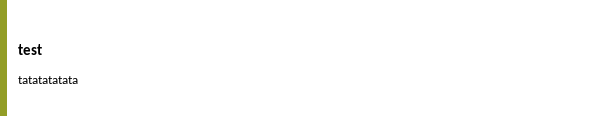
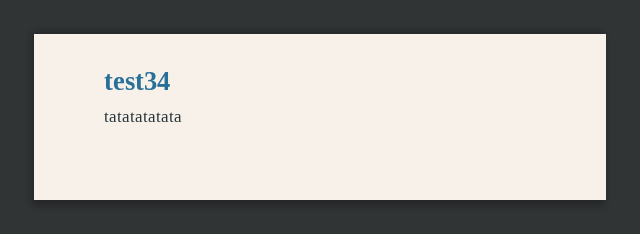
[18,44,42,55] test -> [104,72,170,90] test34

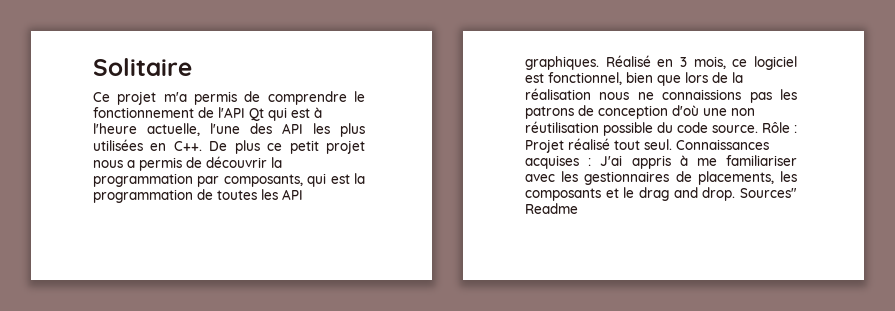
[104,72,170,90] [104,112,182,122] test34 // tatatatatata -> [93,58,192,76] [93,91,365,105] [93,107,322,121] [93,123,365,137] [93,139,365,154] [93,156,282,171] [93,173,365,187] [93,189,303,203] [525,55,797,70] [525,72,743,86] [525,88,797,103] [525,105,755,119] [525,121,797,136] [525,138,769,153] [525,155,797,169] [525,171,797,185] [525,187,797,201] [525,203,578,214] Solitaire // Ce projet m'a permis de comprendre le fonctionnement de l'API Qt qui est à l'heure actuelle, l'une des API les plus utilisées en C++. De plus ce petit projet nous a permis de découvrir la programmation par composants, qui est la programmation de toutes les API graphiques. Réalisé en 3 mois, ce logiciel est fonctionnel, bien que lors de la réalisation nous ne connaissions pas les patrons de conception d'où une non réutilisation possible du code source. Rôle : Projet réalisé tout seul. Connaissances acquises : J'ai appris à me familiariser avec les gestionnaires de placements, les composants et le drag and drop. Sources" Readme

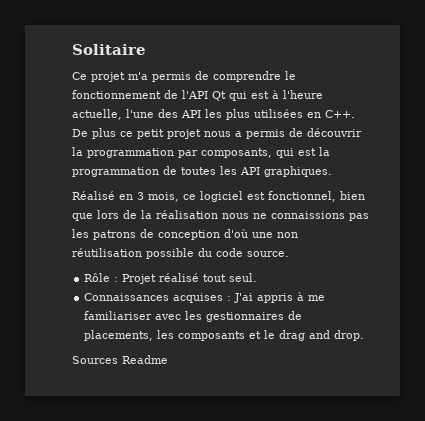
(599, 63) none -> (332, 171) //
(758, 129) none -> (289, 254) //
(672, 144) none -> (258, 277) //
[740,188,797,198] Sources" -> [72,356,118,364] // Sources

